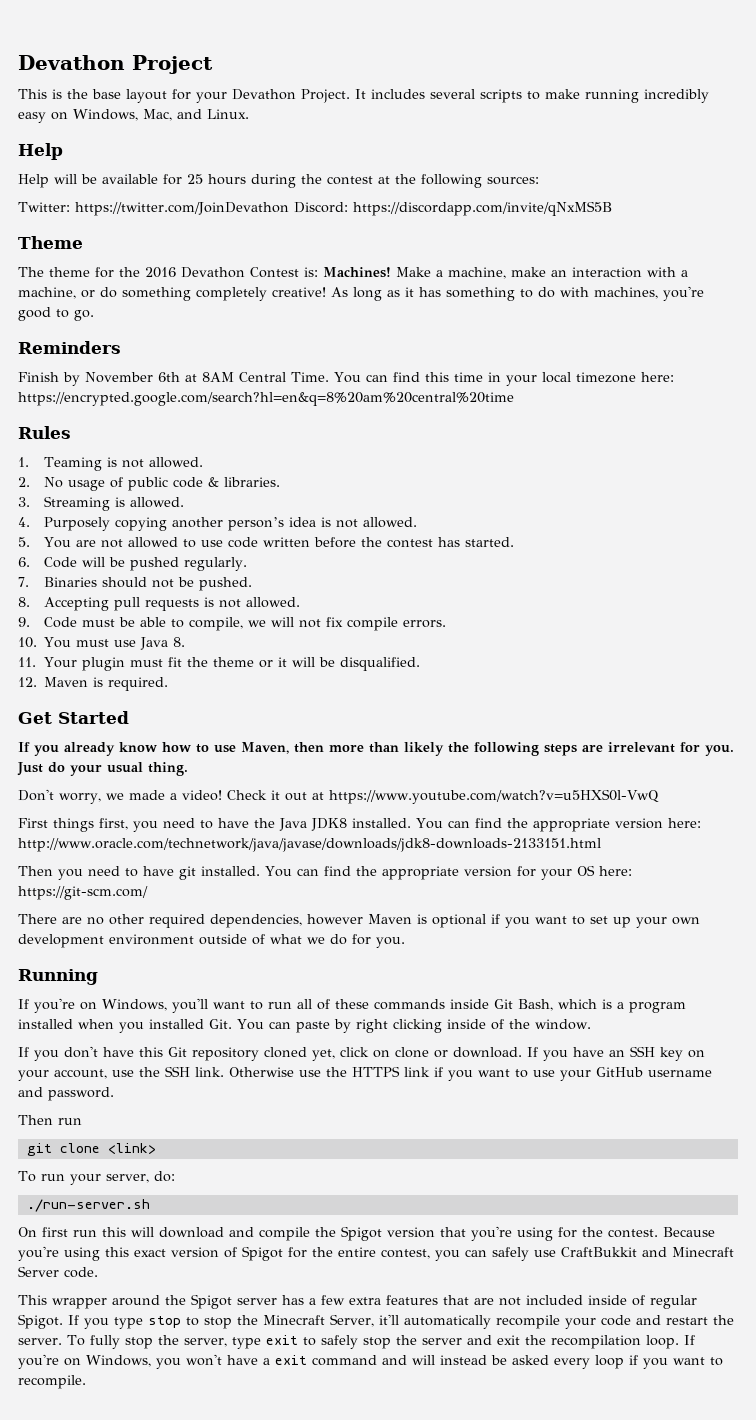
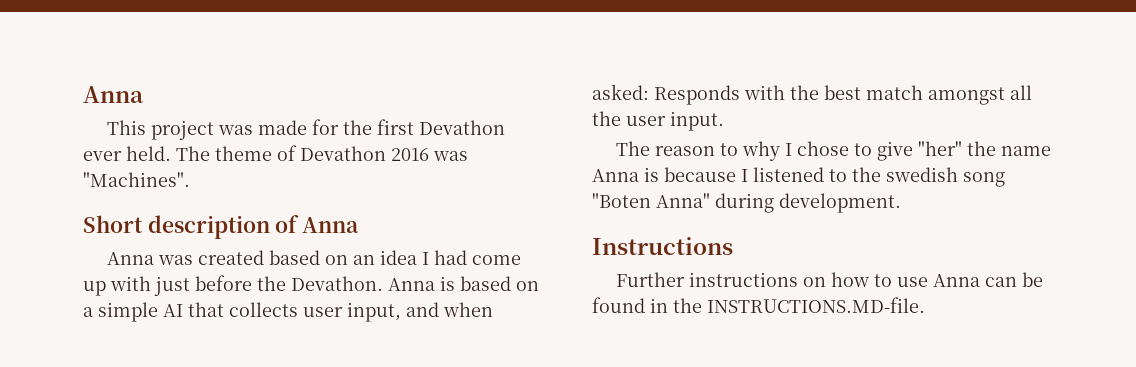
[18,55,213,74] [18,89,709,103] [18,109,249,123] [18,143,63,160] [18,174,539,188] [18,201,612,216] [18,236,83,249] [18,267,688,279] [18,286,704,301] [18,307,94,321] [18,341,121,354] [18,372,674,386] [18,392,514,406] [18,426,71,439] [18,457,204,471] [18,477,281,491] [18,496,185,511] [18,517,418,531] [18,537,515,548] [18,557,248,571] [18,577,253,591] [18,597,301,611] [18,617,447,631] [18,637,186,650] [18,657,421,671] [18,677,169,691] [18,711,129,724] [18,742,734,756] [17,762,188,776] [18,789,659,804] [18,818,701,832] [18,838,601,852] [18,865,632,880] [18,886,148,900] [18,914,700,928] [18,934,405,948] [18,969,98,985] [18,998,686,1013] [18,1019,591,1033] [18,1046,705,1061] [18,1066,712,1081] [18,1087,114,1101] [18,1115,82,1125] [26,1143,156,1156] [18,1171,175,1185] [26,1199,150,1212] [18,1226,715,1241] [18,1246,734,1261] [18,1266,98,1278] [18,1294,697,1309] [18,1314,734,1329] [18,1335,695,1349] [18,1354,723,1369] [18,1375,86,1389] Devathon Project // This is the base layout for your Devathon Project. It includes several scripts to make running incredibly easy on Windows, Mac, and Linux. // Help // Help will be available for 25 hours during the contest at the following sources: // Twitter: https://twitter.com/JoinDevathon Discord: https://discordapp.com/invite/qNxMS5B // Theme // The theme for the 2016 Devathon Contest is: Machines! Make a machine, make an interaction with a machine, or do something completely creative! As long as it has something to do with machines, you're good to go. // Reminders // Finish by November 6th at 8AM Central Time. You can find this time in your local timezone here: https://encrypted.google.com/search?hl=en&q=8%20am%20central%20time // Rules // 1. Teaming is not allowed. // 2. No usage of public code & libraries. // 3. Streaming is allowed. // 4. Purposely copying another person’s idea is not allowed. // 5. You are not allowed to use code written before the contest has started. // 6. Code will be pushed regularly. // 7. Binaries should not be pushed. // 8. Accepting pull requests is not allowed. // 9. Code must be able to compile, we will not fix compile errors. // 10. You must use Java 8. // 11. Your plugin must fit the theme or it will be disqualified. // 12. Maven is required. // Get Started // If you already know how to use Maven, then more than likely the following steps are irrelevant for you. Just do your usual thing. // Don't worry, we made a video! Check it out at https://www.youtube.com/watch?v=u5HXS0l-VwQ // First things first, you need to have the Java JDK8 installed. You can find the appropriate version here: http://www.oracle.com/technetwork/java/javase/downloads/jdk8-downloads-2133151.html // Then you need to have git installed. You can find the appropriate version for your OS here: https://git-scm.com/ // There are no other required dependencies, however Maven is optional if you want to set up your own development environment outside of what we do for you. // Running // If you're on Windows, you'll want to run all of these commands inside Git Bash, which is a program installed when you installed Git. You can paste by right clicking inside of the window. // If you don't have this Git repository cloned yet, click on clone or download. If you have an SSH key on your account, use the SSH link. Otherwise use the HTTPS link if you want to use your GitHub username and password. // Then run // git clone <link> // To run your server, do: // ./run-server.sh // On first run this will download and compile the Spigot version that you're using for the contest. Because you're using this exact version of Spigot for the entire contest, you can safely use CraftBukkit and Minecraft Server code. // This wrapper around the Spigot server has a few extra features that are not included inside of regular Spigot. If you type stop to stop the Minecraft Server, it'll automatically recompile your code and restart the server. To fully stop the server, type exit to safely stop the server and exit the recompilation loop. If you're on Windows, you won't have a exit command and will instead be asked every loop if you want to recompile. -> [83,86,144,103] [106,119,505,140] [83,145,468,161] [83,172,190,187] [83,215,360,239] [106,250,521,265] [83,275,539,296] [83,302,493,322] [592,84,1032,105] [592,111,724,131] [615,141,1051,161] [592,167,1005,187] [592,193,901,213] [592,237,733,255] [615,272,1043,287] [592,297,925,313] Anna // This project was made for the first Devathon ever held. The theme of Devathon 2016 was "Machines". // Short description of Anna // Anna was created based on an idea I had come up with just before the Devathon. Anna is based on a simple AI that collects user input, and when asked: Responds with the best match amongst all the user input. // The reason to why I chose to give "her" the name Anna is because I listened to the swedish song "Boten Anna" during development. // Instructions // Further instructions on how to use Anna can be found in the INSTRUCTIONS.MD-file.

